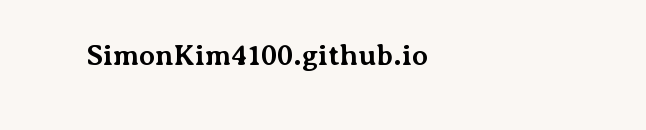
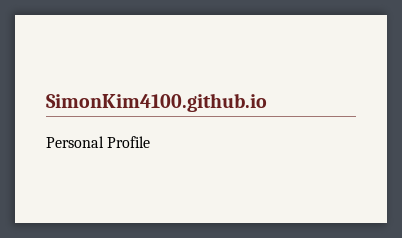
(428, 57) none -> [46,136,151,148] // Personal Profile

